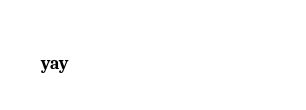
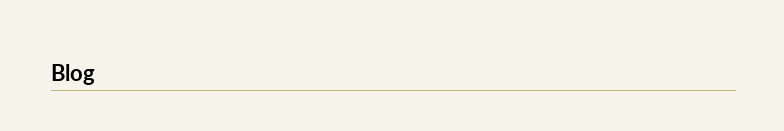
[40,60,69,73] yay -> [51,64,95,85] Blog

